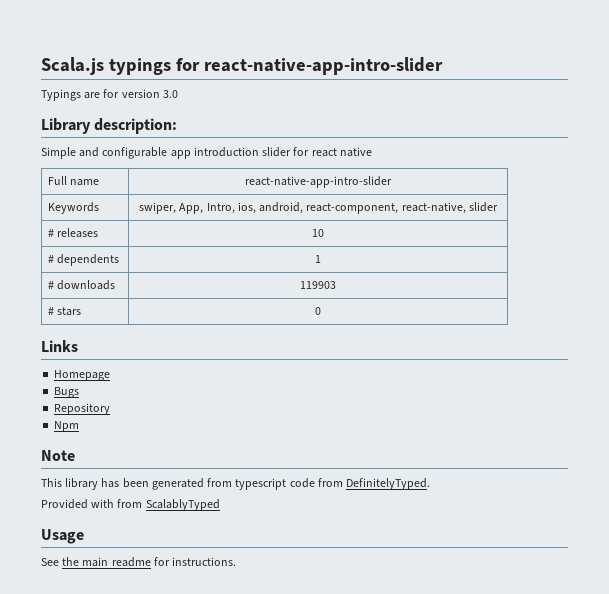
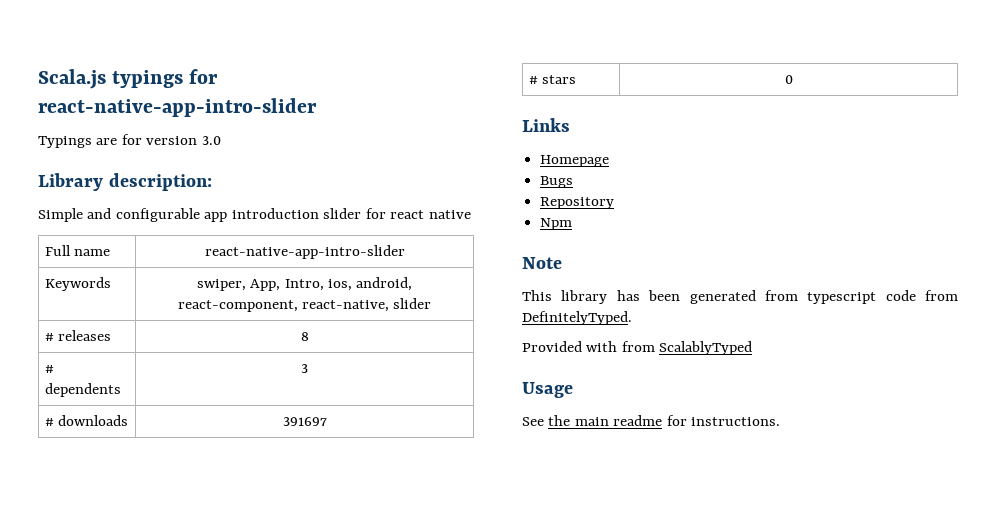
[312,229,324,237] 10 -> [300,332,309,341] 8
[315,255,321,263] 1 -> [301,364,309,373] 3
[300,281,336,289] 119903 -> [282,417,327,426] 391697

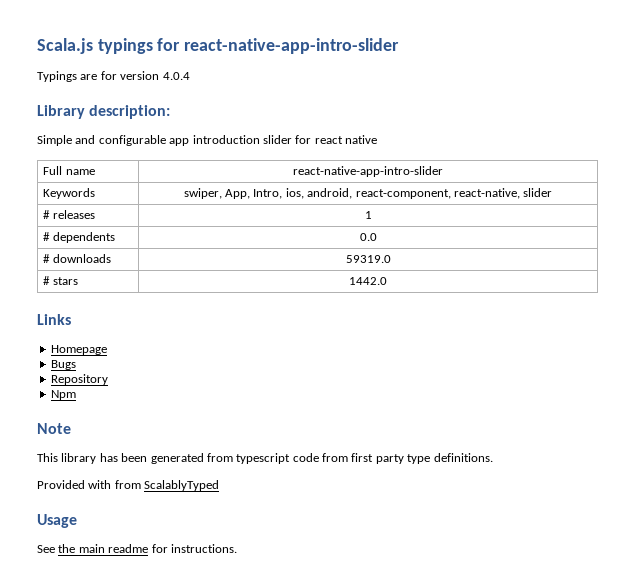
[201,136,221,145] 3.0 -> [162,72,190,80] 4.0.4
[300,332,309,341] 8 -> [364,211,372,219] 1
[301,364,309,373] 3 -> [359,233,377,241] 0.0
[282,417,327,426] 391697 -> [345,255,391,263] 59319.0
[784,75,793,84] 0 -> [349,277,388,285] 1442.0
[522,311,632,325] DefinitelyTyped. -> [351,453,493,464] first party type definitions.

